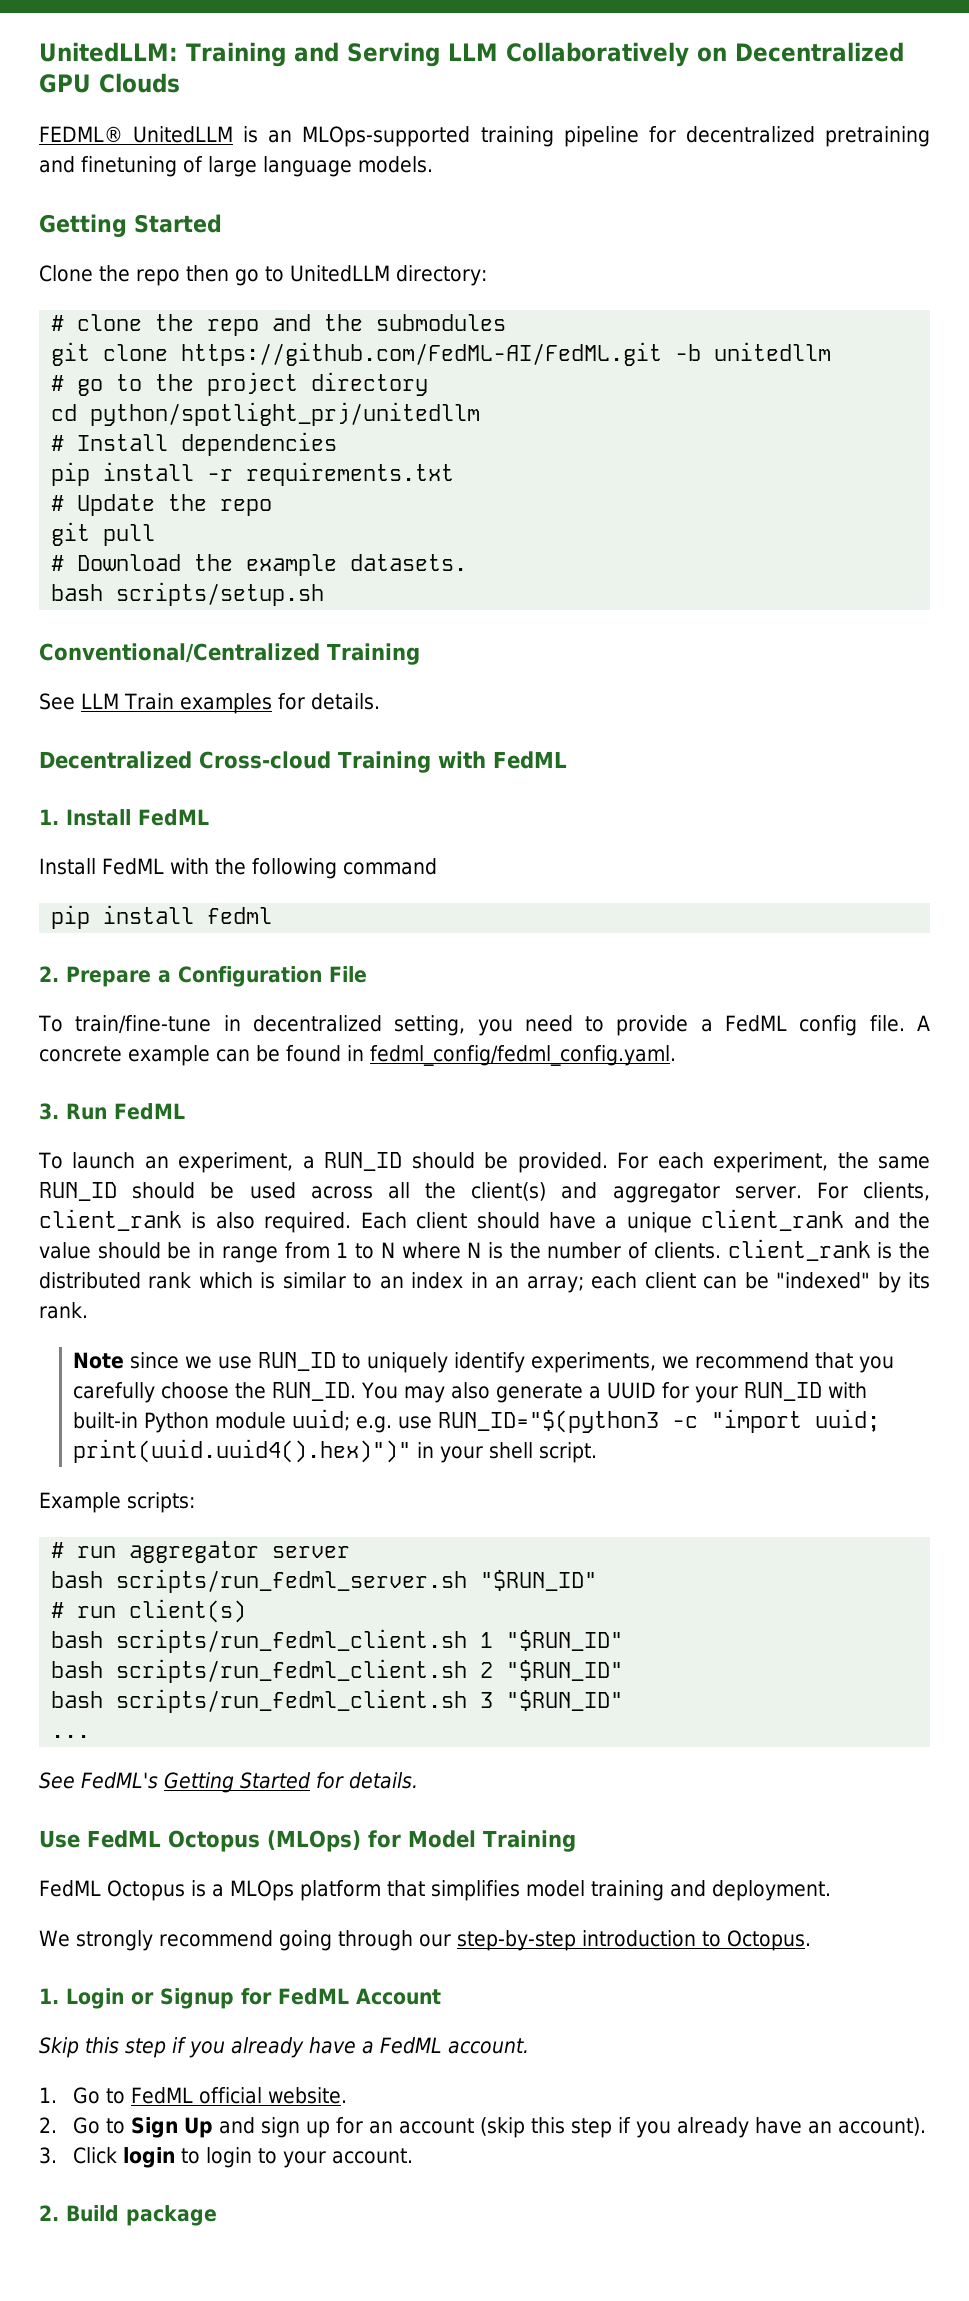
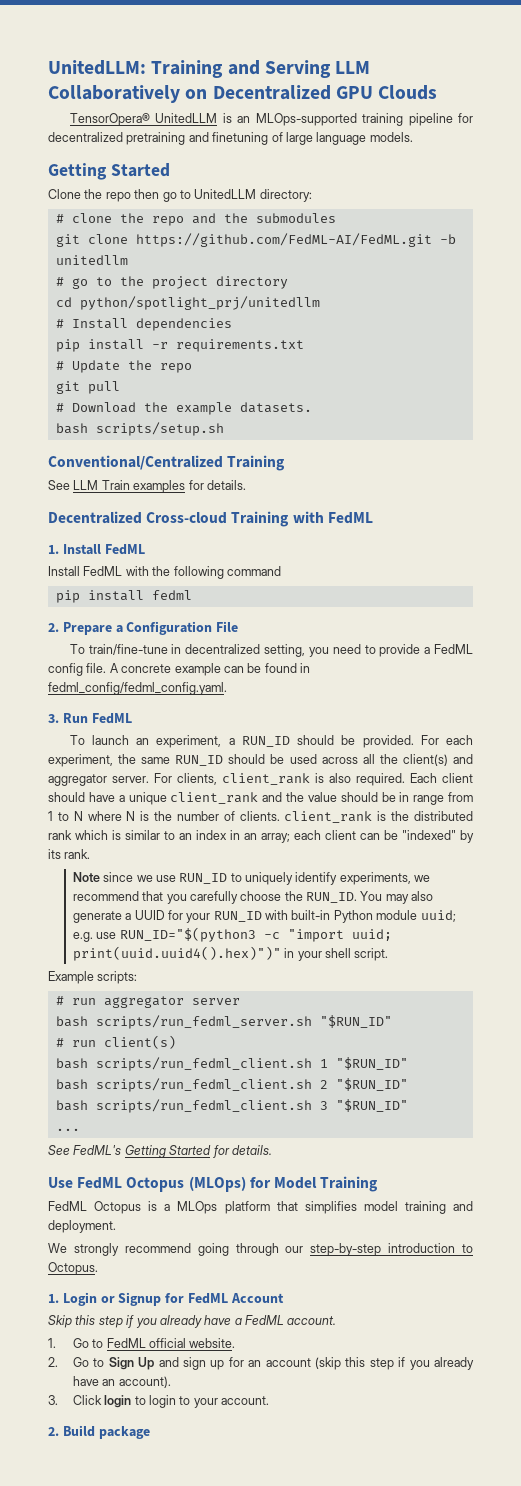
[39,126,123,142] FEDML® -> [69,113,150,126] TensorOpera®

